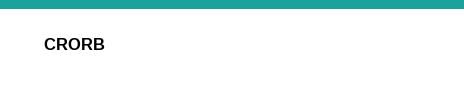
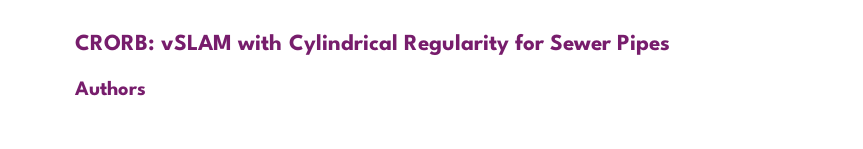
[44,38,105,50] CRORB -> [75,33,671,56] [74,80,146,96] CRORB: vSLAM with Cylindrical Regularity for Sewer Pipes // Authors

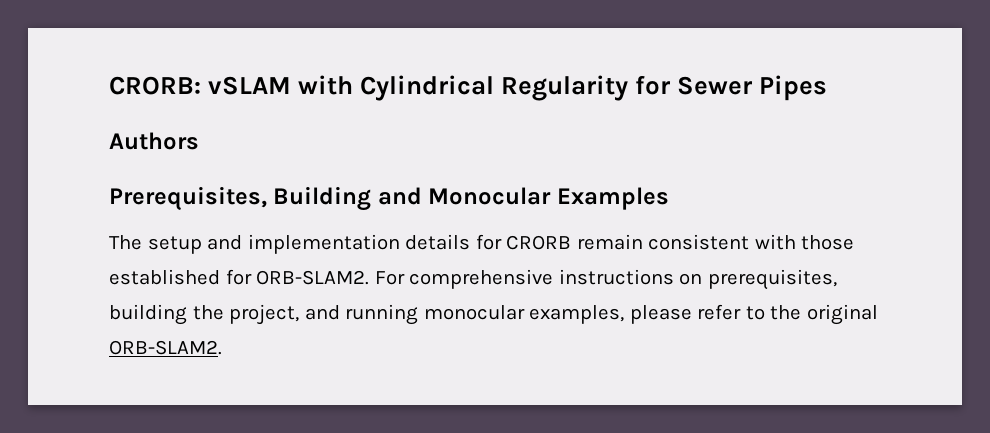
(146, 88) none -> [109,186,669,211] [109,234,855,254] [109,269,837,290] [109,304,878,325] [109,340,222,355] // Prerequisites, Building and Monocular Examples // The setup and implementation details for CRORB remain consistent with those established for ORB-SLAM2. For comprehensive instructions on prerequisites, building the project, and running monocular examples, please refer to the original ORB-SLAM2.

